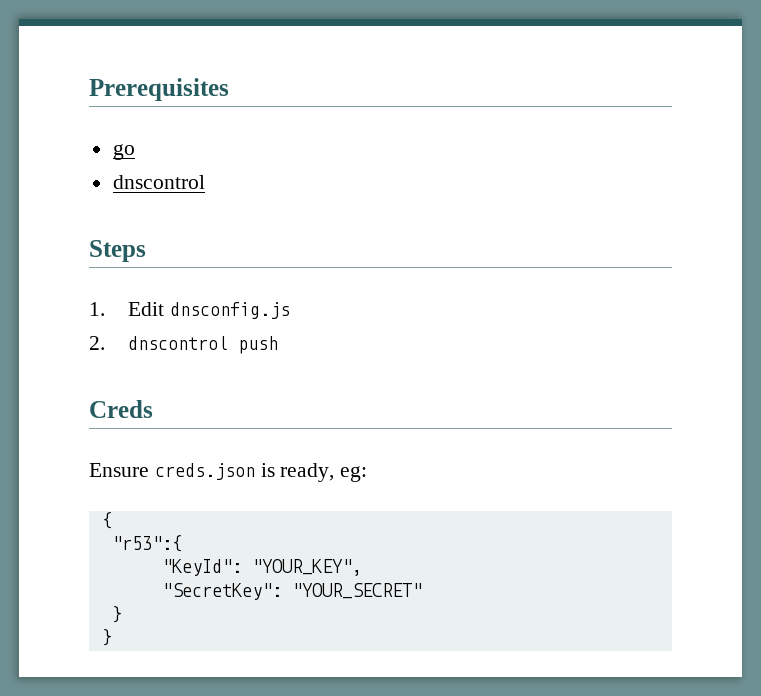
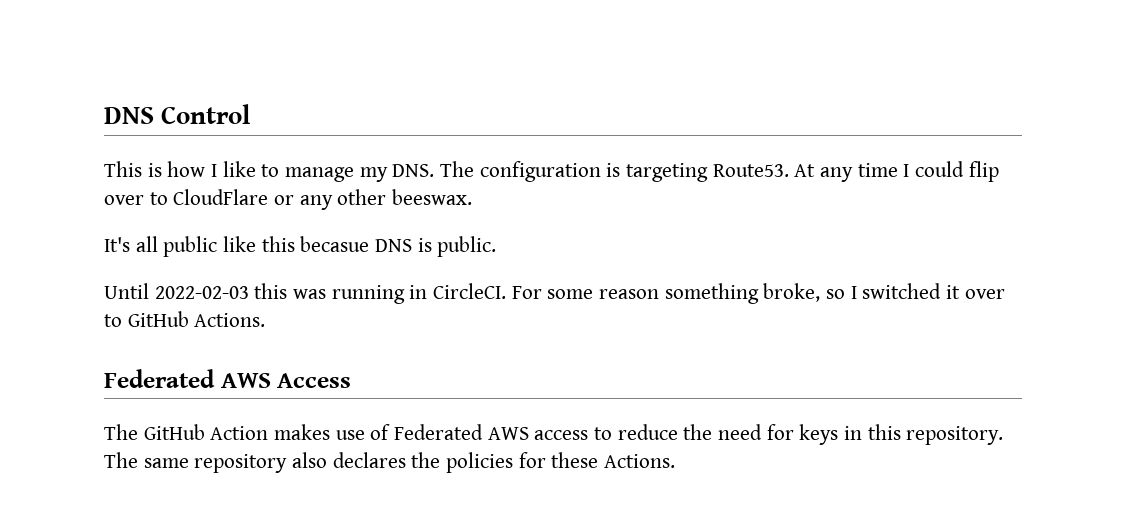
[89,78,229,101] [112,144,135,160] [112,175,205,189] [89,240,146,262] [89,302,291,319] [89,336,279,354] [89,400,153,418] [89,463,368,482] [101,512,112,529] [111,535,182,552] [161,559,362,576] [161,583,422,600] [111,606,122,623] [101,629,112,646] Prerequisites // go // dnscontrol // Steps // 1. Edit dnsconfig.js // 2. dnscontrol push // Creds // Ensure creds.json is ready, eg: // { // "r53":{ // "KeyId": "YOUR_KEY", // "SecretKey": "YOUR_SECRET" // } // } -> [104,104,251,124] [104,161,999,182] [104,189,473,210] [104,236,497,257] [104,283,1005,304] [104,311,266,327] [104,369,352,388] [104,424,1004,445] [104,452,676,473] DNS Control // This is how I like to manage my DNS. The configuration is targeting Route53. At any time I could flip over to CloudFlare or any other beeswax. // It's all public like this becasue DNS is public. // Until 2022-02-03 this was running in CircleCI. For some reason something broke, so I switched it over to GitHub Actions. // Federated AWS Access // The GitHub Action makes use of Federated AWS access to reduce the need for keys in this repository. The same repository also declares the policies for these Actions.

